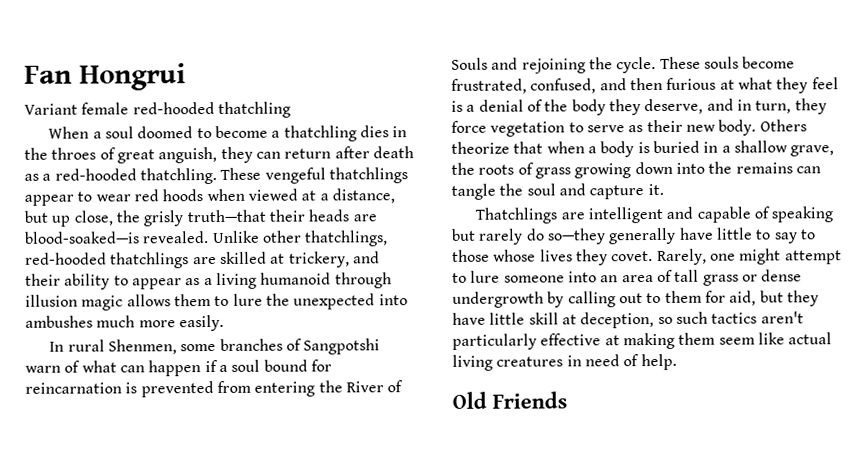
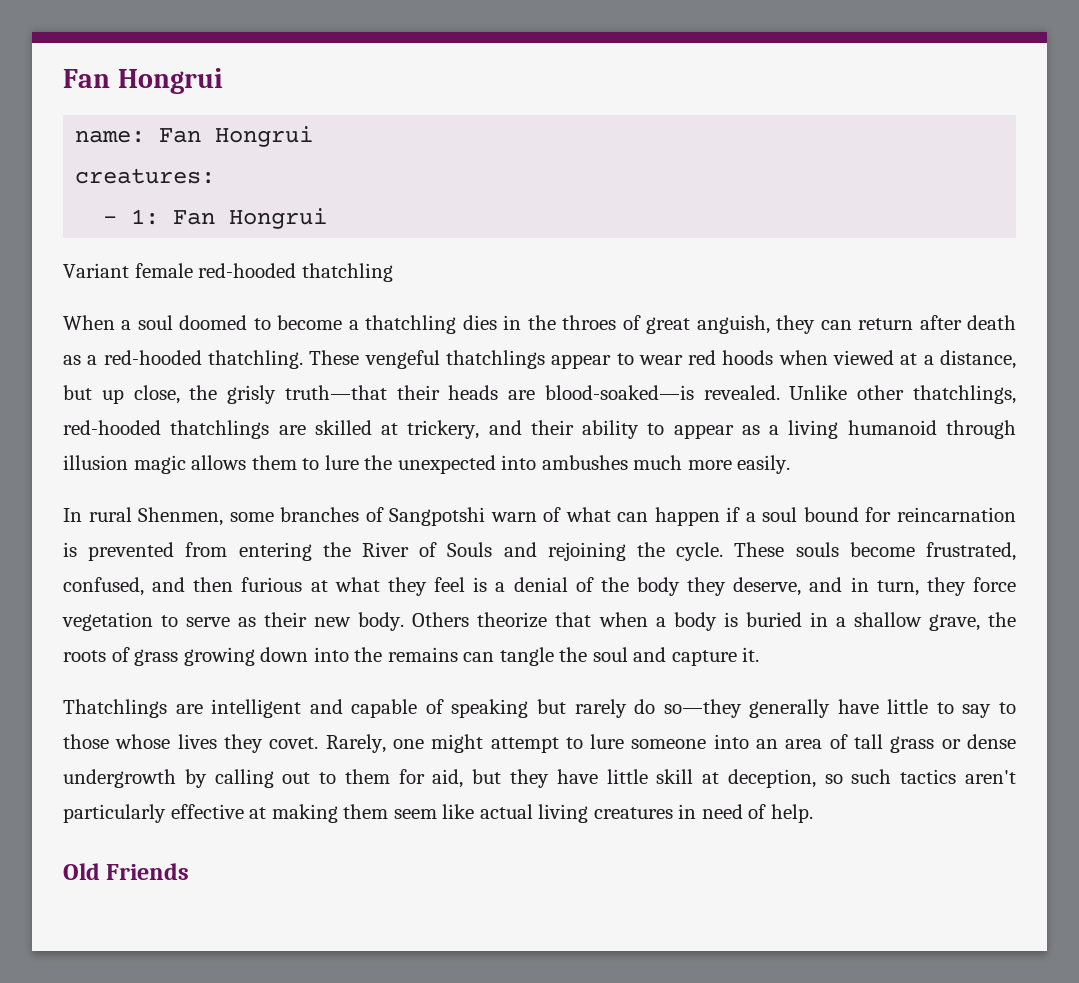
[24,63,186,91] Fan Hongrui -> [63,68,223,94] [75,126,314,147] [75,168,216,184] [103,208,328,229] Fan Hongrui // name: Fan Hongrui // creatures: // - 1: Fan Hongrui

